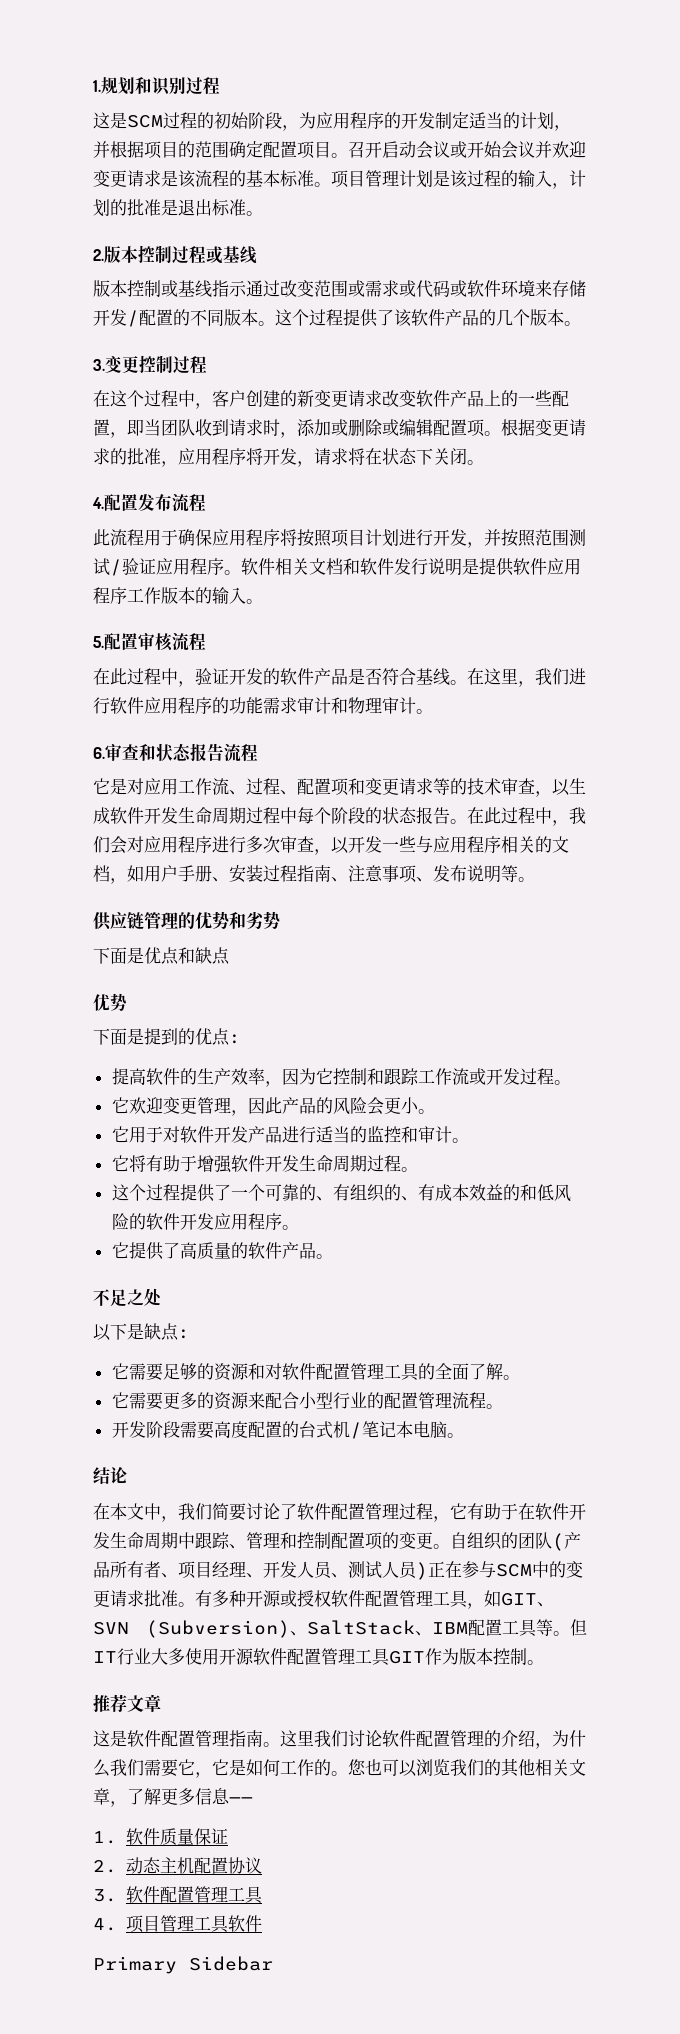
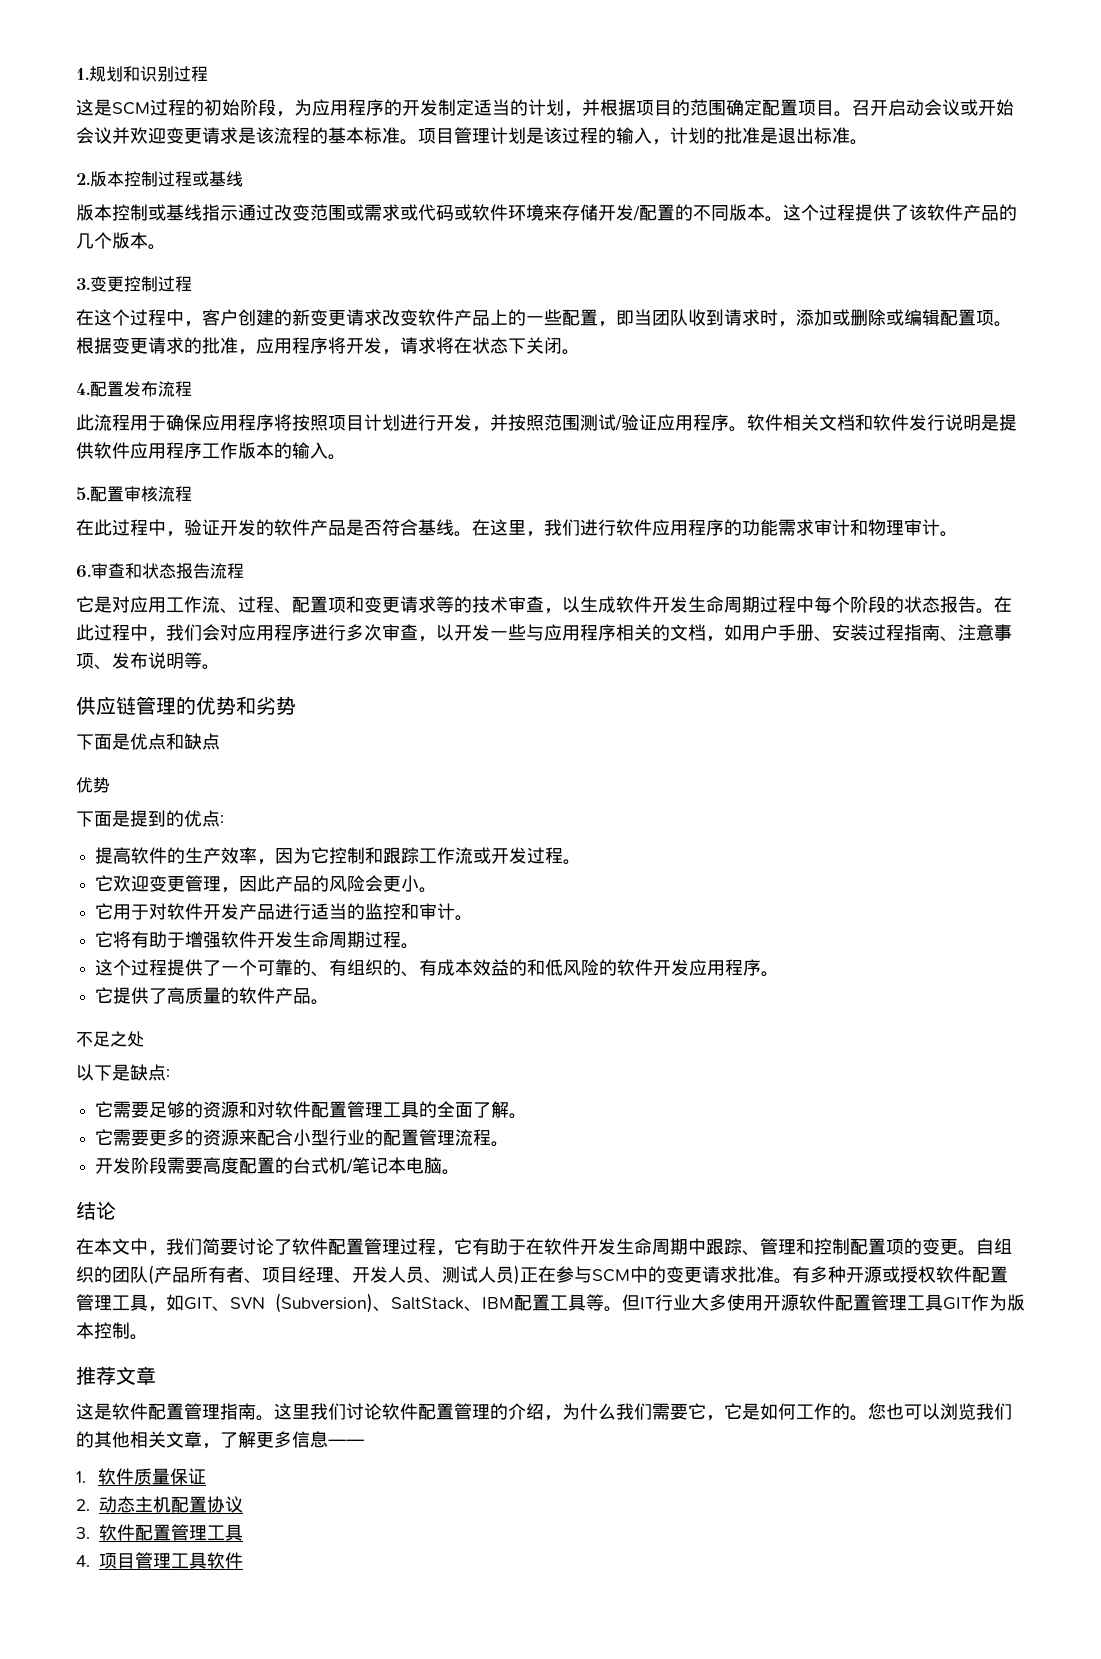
[93,1956,273,1974] // Primary Sidebar -> (243, 1560) none

